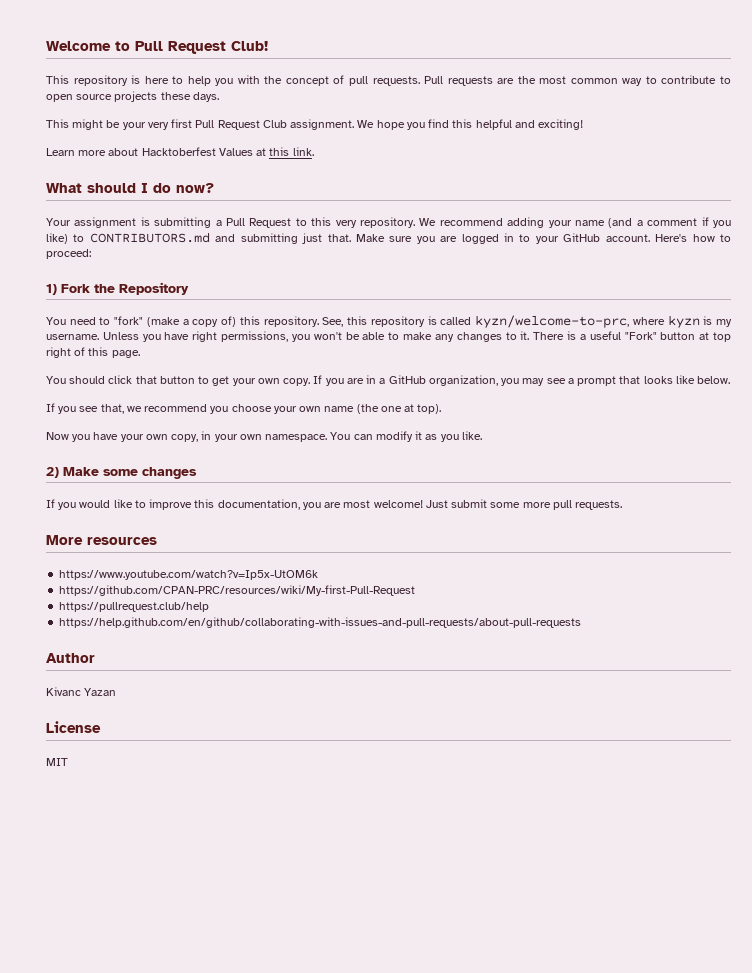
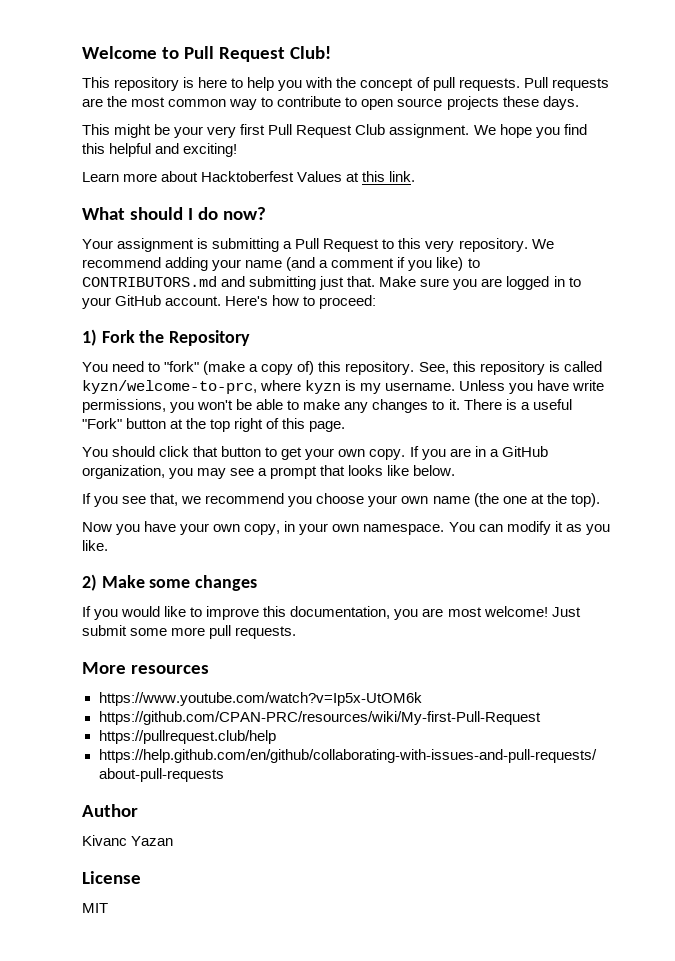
[192,331,218,342] right -> [572,380,605,391] write
(710, 336) none -> [186,418,207,429] the
(415, 408) none -> [546,493,567,504] the

